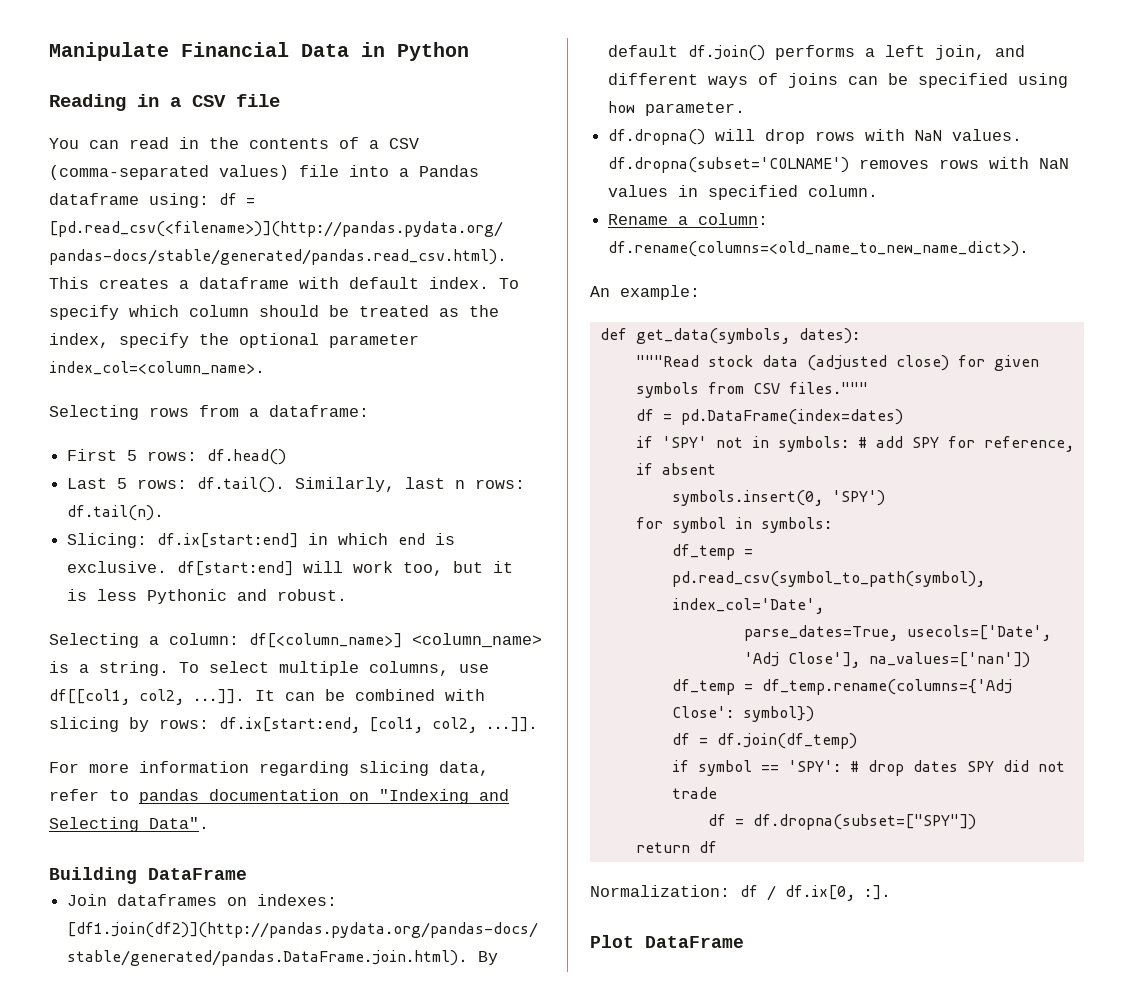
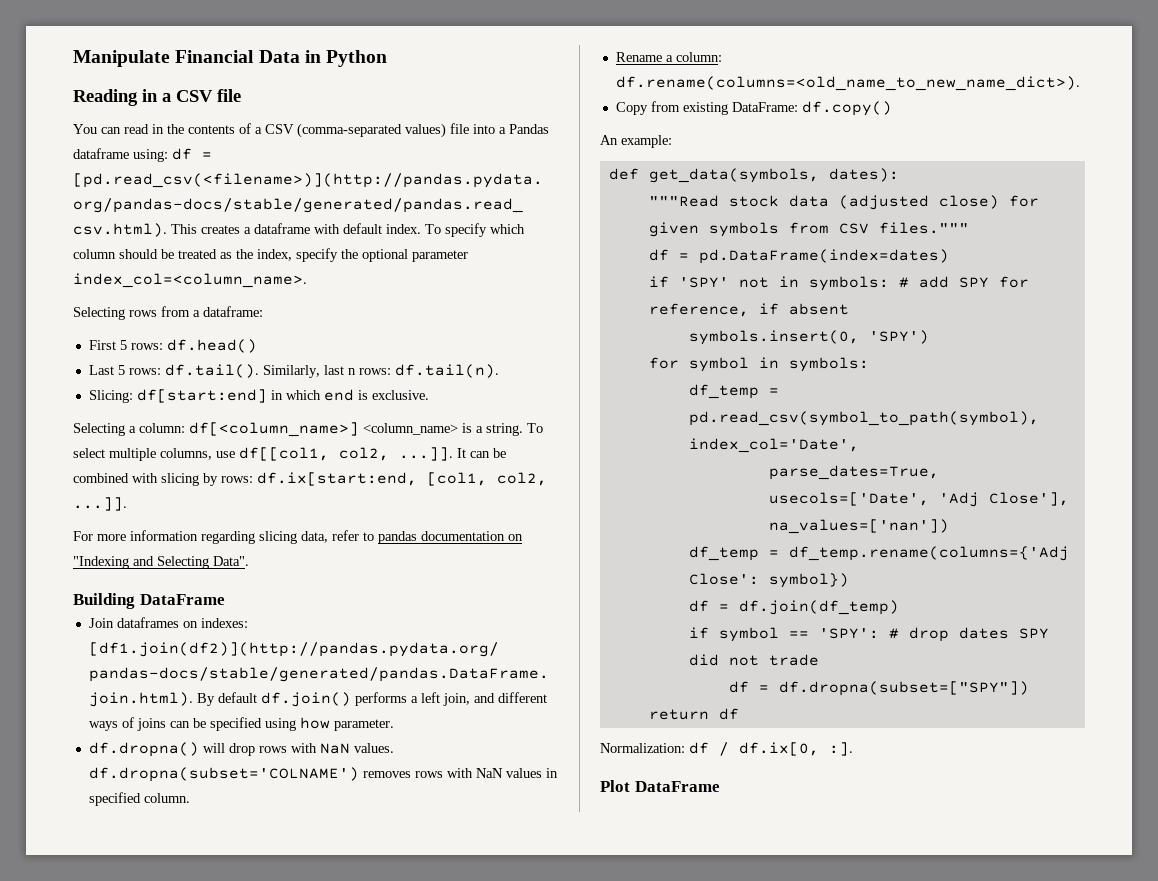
[157,533,299,548] df.ix[start:end] -> [136,389,267,403] df[start:end]
[177,561,514,576] [67,589,348,604] df[start:end] will work too, but it is less Pythonic and robust. -> (429, 395) none
(1030, 249) none -> [615,101,892,116] // Copy from existing DataFrame: df.copy()

